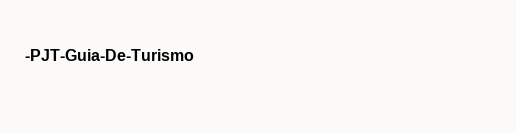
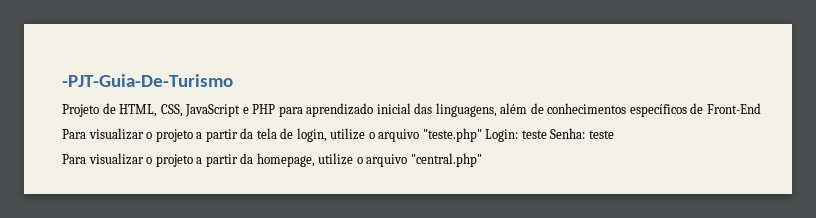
(194, 55) none -> [62,103,761,117] [62,128,614,142] [62,153,482,167] // Projeto de HTML, CSS, JavaScript e PHP para aprendizado inicial das linguagens, além de conhecimentos específicos de Front-End // Para visualizar o projeto a partir da tela de login, utilize o arquivo "teste.php" Login: teste Senha: teste // Para visualizar o projeto a partir da homepage, utilize o arquivo "central.php"

